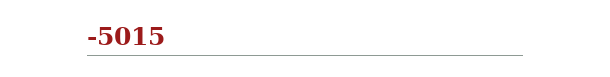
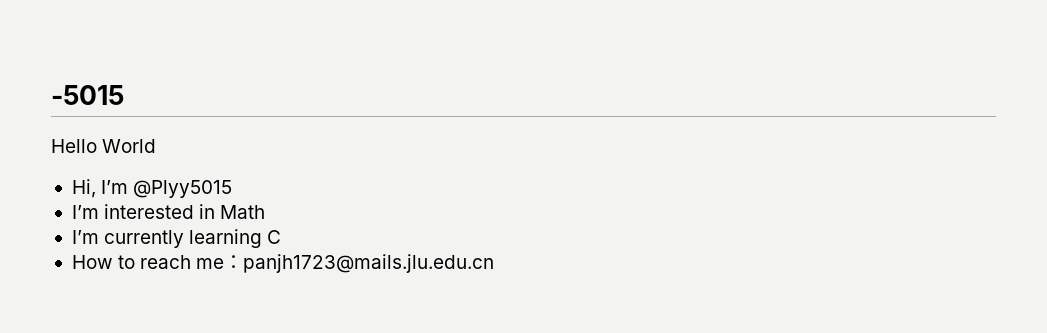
(165, 36) none -> [51,139,157,153] [71,179,233,198] [71,204,266,219] [71,229,282,248] [71,254,495,273] // Hello World // Hi, I’m @Plyy5015 // I’m interested in Math // I’m currently learning C // How to reach me：panjh1723@mails.jlu.edu.cn

